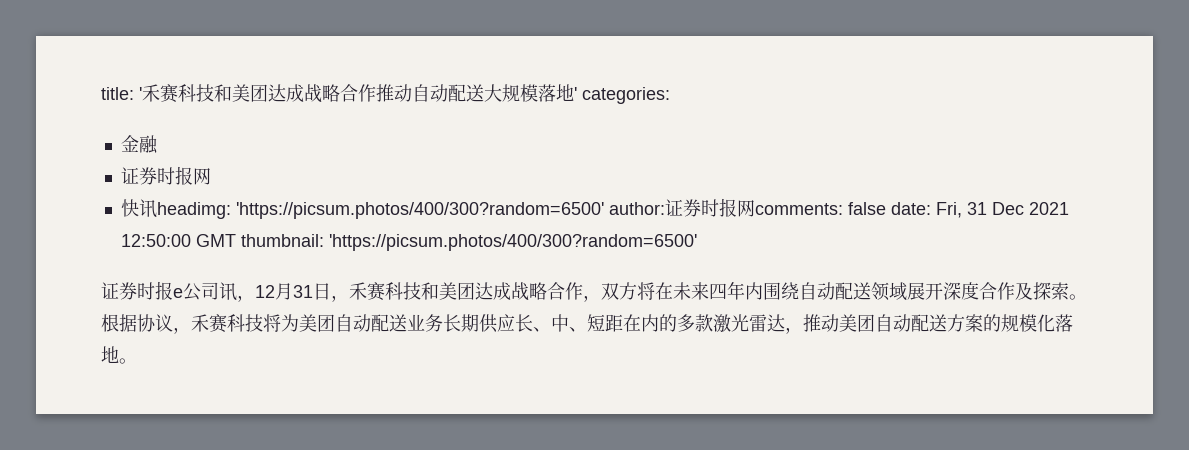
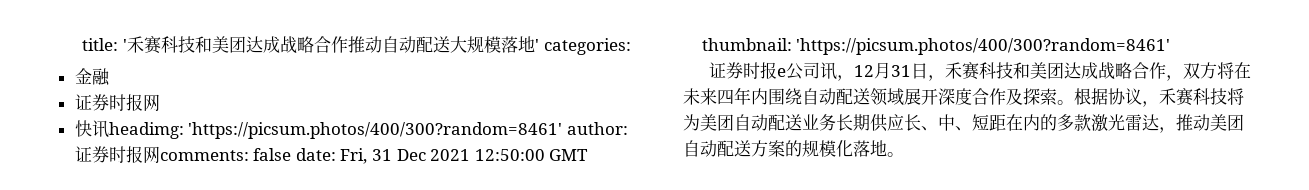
[235,202,604,219] 'https://picsum.photos/400/300?random=6500' -> [188,122,563,139] 'https://picsum.photos/400/300?random=8461'
[328,234,697,251] 'https://picsum.photos/400/300?random=6500' -> [796,38,1171,55] 'https://picsum.photos/400/300?random=8461'

